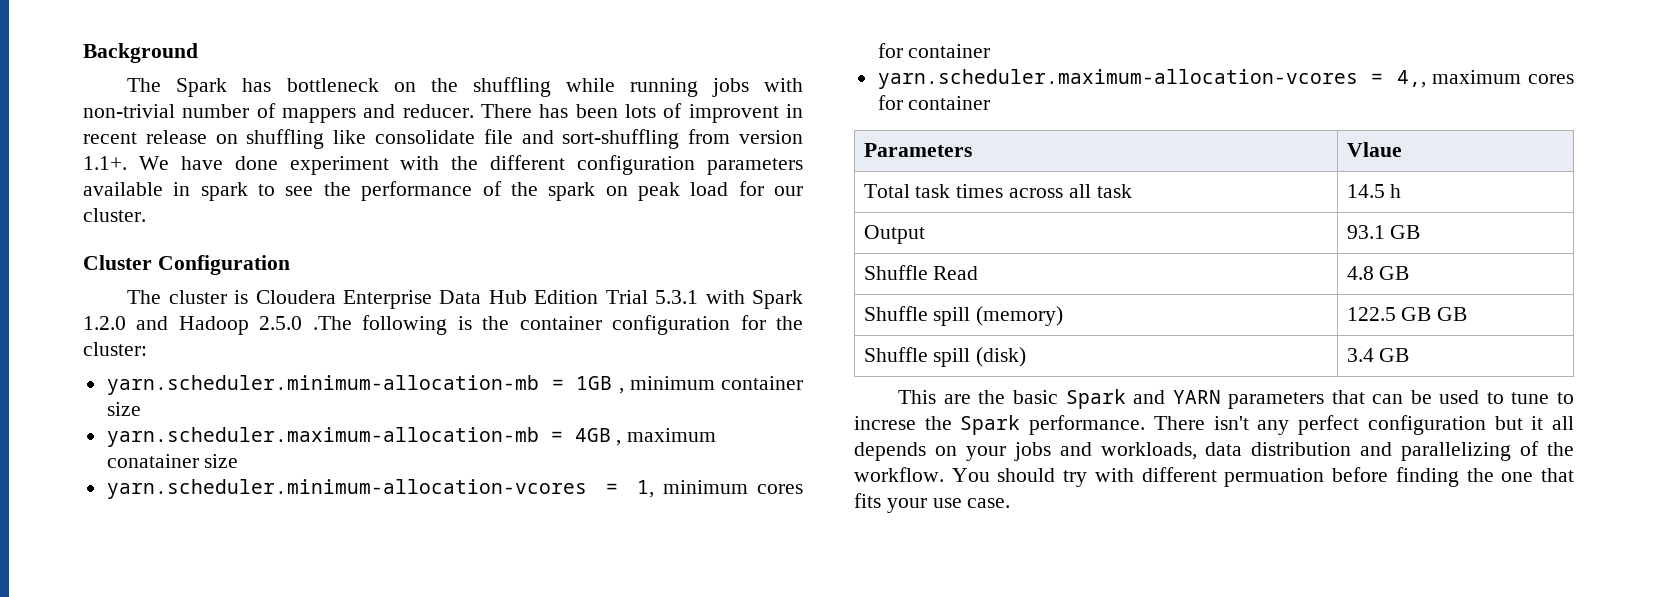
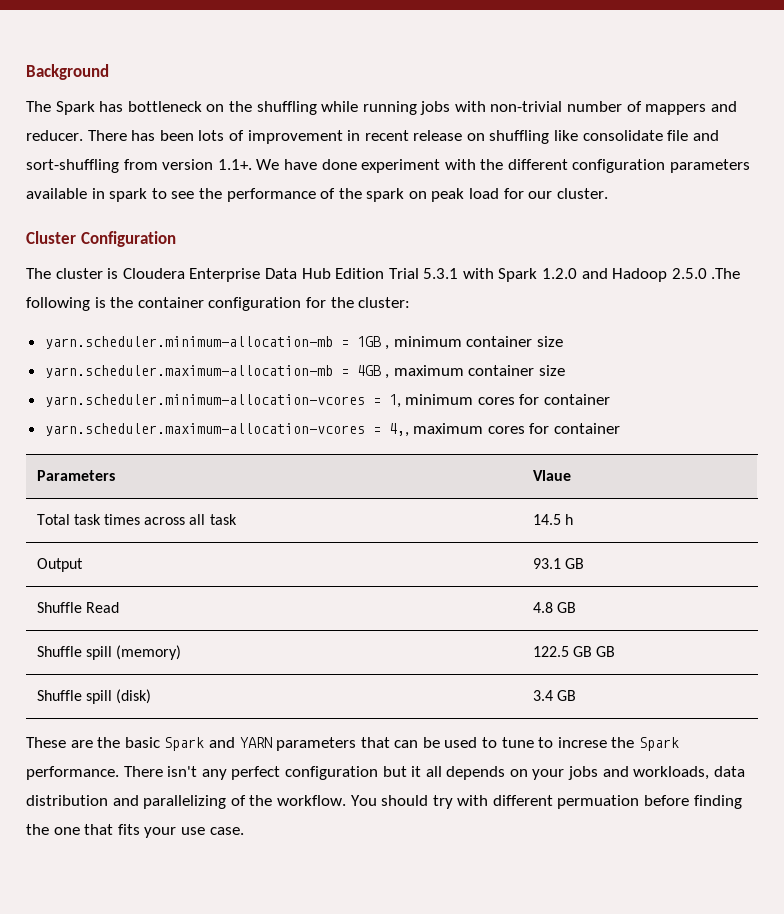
[688,104,779,123] improvent -> [247,130,343,144] improvement
[106,454,199,468] conatainer -> [468,365,535,376] container
[898,390,937,404] This -> [26,737,66,748] These

